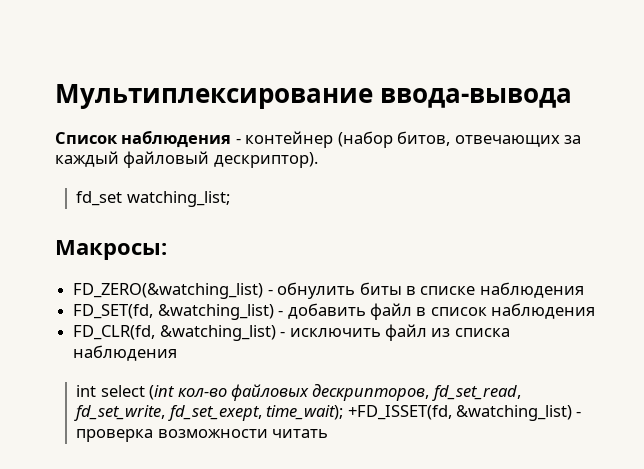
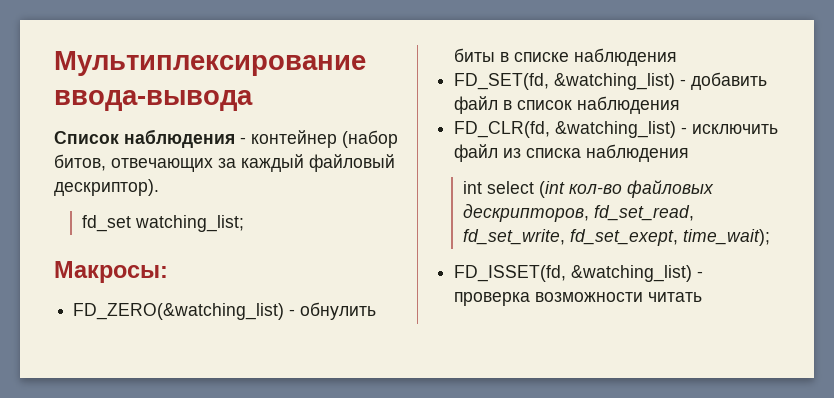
[347,405,452,420] +FD_ISSET(fd, -> [454,265,567,282] // FD_ISSET(fd,

